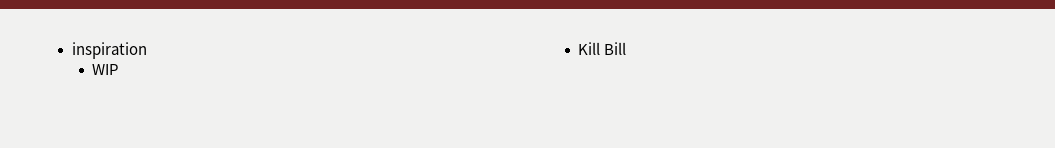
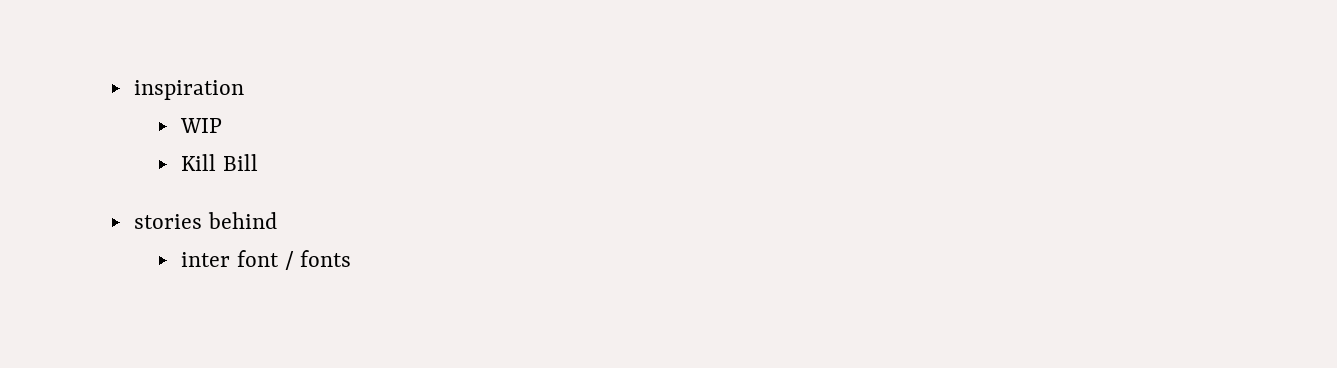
(627, 48) none -> [133,212,277,229] [181,250,352,270] // stories behind // inter font / fonts

